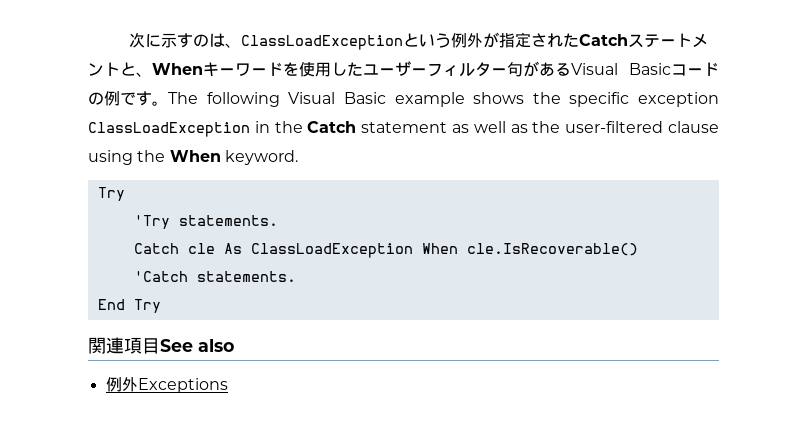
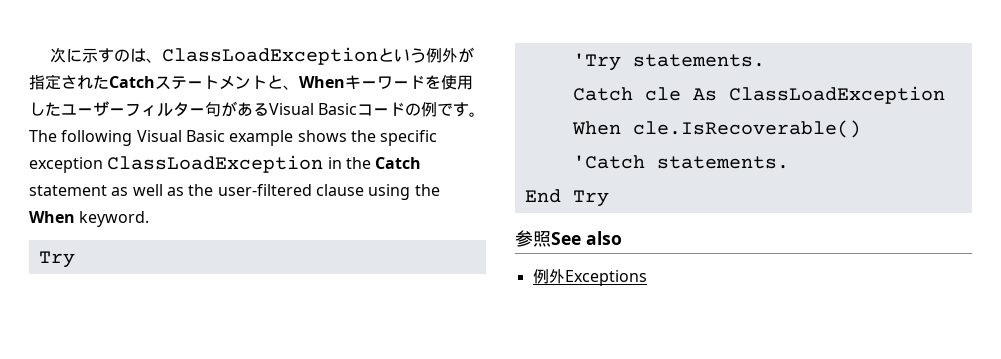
[88,337,160,354] 関連項目 -> [515,230,551,247] 参照

